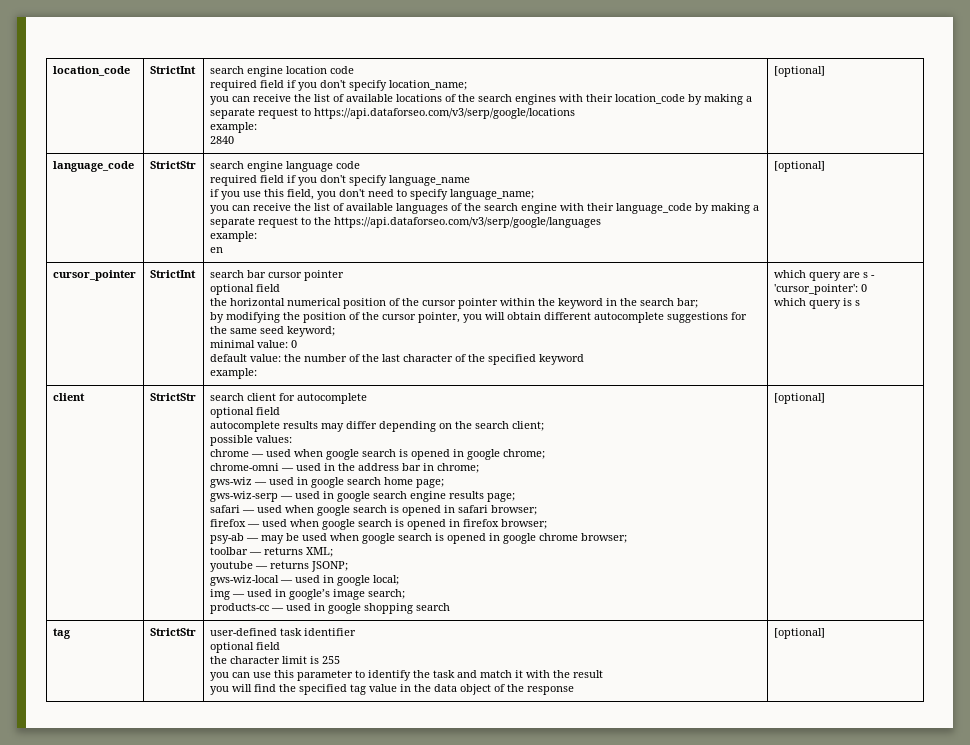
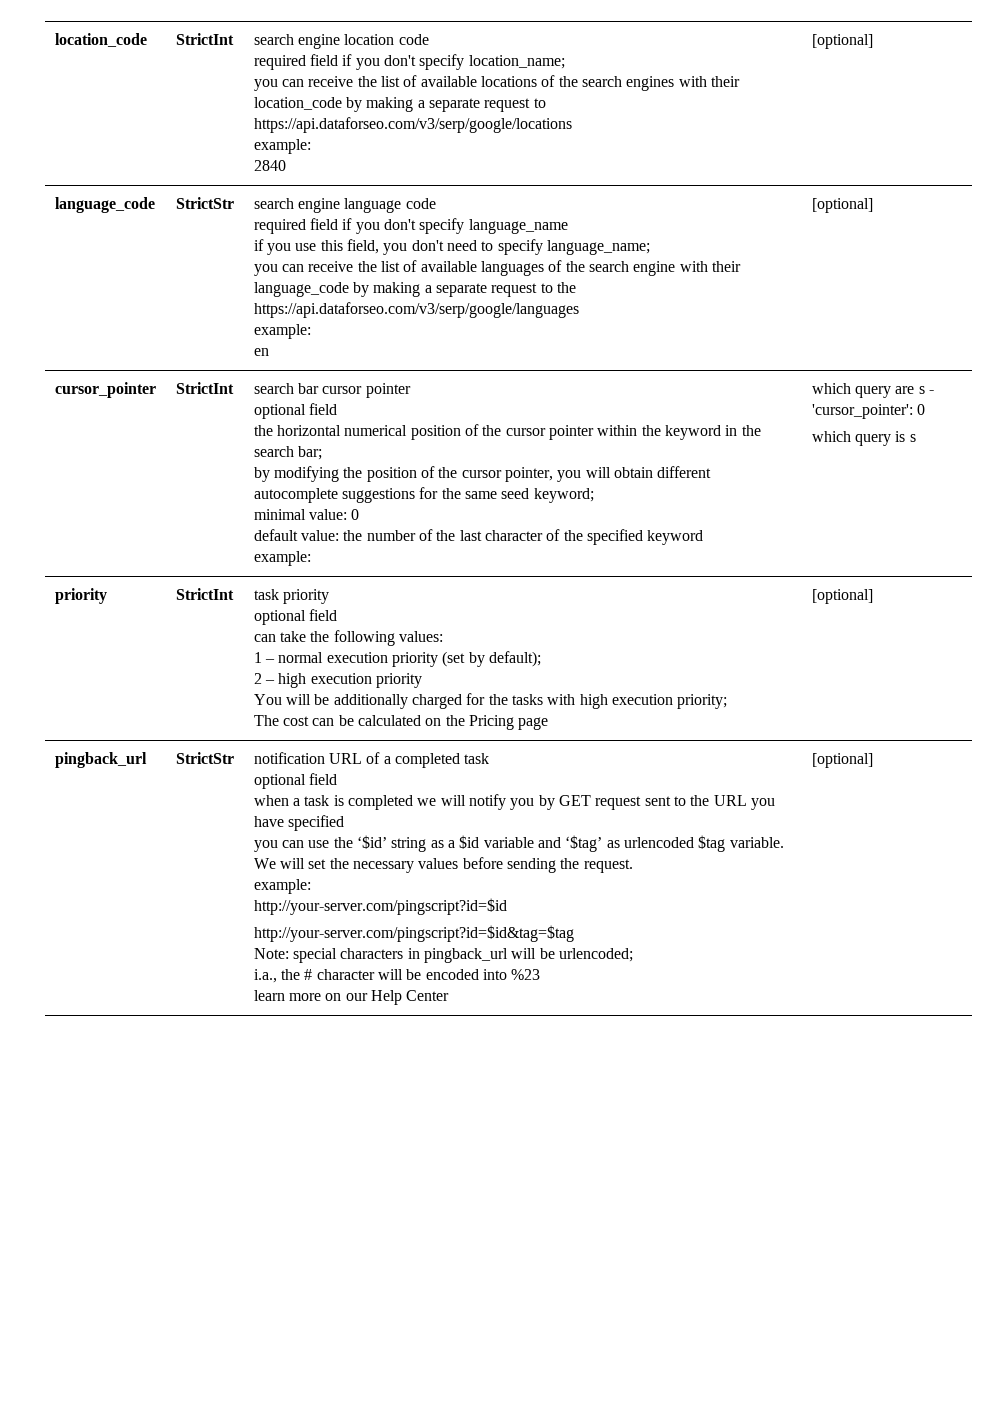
[52,393,85,401] [149,393,196,401] [209,393,367,404] [209,407,280,418] [209,421,544,432] [209,435,292,446] [209,449,545,460] [209,463,479,473] [209,477,444,488] [209,491,515,502] [209,505,537,516] [209,519,547,530] [209,533,627,544] [209,547,333,557] [209,561,348,572] [209,575,399,586] [209,589,405,600] [209,603,450,614] [773,393,825,404] [52,628,71,639] [149,628,196,636] [209,628,356,636] [209,642,280,653] [209,656,340,664] [209,670,603,681] [209,684,574,695] client | StrictStr | search client for autocomplete // optional field // autocomplete results may differ depending on the search client; // possible values: // chrome — used when google search is opened in google chrome; // chrome-omni — used in the address bar in chrome; // gws-wiz — used in google search home page; // gws-wiz-serp — used in google search engine results page; // safari — used when google search is opened in safari browser; // firefox — used when google search is opened in firefox browser; // psy-ab — may be used when google search is opened in google chrome browser; // toolbar — returns XML; // youtube — returns JSONP; // gws-wiz-local — used in google local; // img — used in google’s image search; // products-cc — used in google shopping search | [optional] // tag | StrictStr | user-defined task identifier // optional field // the character limit is 255 // you can use this parameter to identify the task and match it with the result // you will find the specified tag value in the data object of the response -> [54,588,107,604] [175,588,234,600] [253,589,330,604] [253,609,338,625] [253,630,443,646] [253,651,541,667] [253,673,422,688] [253,693,728,709] [253,715,549,730] [811,589,873,604] [54,752,147,768] [175,752,234,764] [253,752,490,768] [253,773,338,789] [253,794,775,810] [253,815,345,831] [253,835,784,852] [253,857,633,873] [253,879,311,894] [253,898,507,915] [253,925,574,942] [253,948,633,963] [253,969,541,983] [253,990,450,1005] priority | StrictInt | task priority // optional field // can take the following values: // 1 – normal execution priority (set by default); // 2 – high execution priority // You will be additionally charged for the tasks with high execution priority; // The cost can be calculated on the Pricing page | [optional] // pingback_url | StrictStr | notification URL of a completed task // optional field // when a task is completed we will notify you by GET request sent to the URL you have specified // you can use the ‘$id’ string as a $id variable and ‘$tag’ as urlencoded $tag variable. We will set the necessary values before sending the request. // example: // http://your-server.com/pingscript?id=$id // http://your-server.com/pingscript?id=$id&tag=$tag // Note: special characters in pingback_url will be urlencoded; // i.a., the # character will be encoded into %23 // learn more on our Help Center

